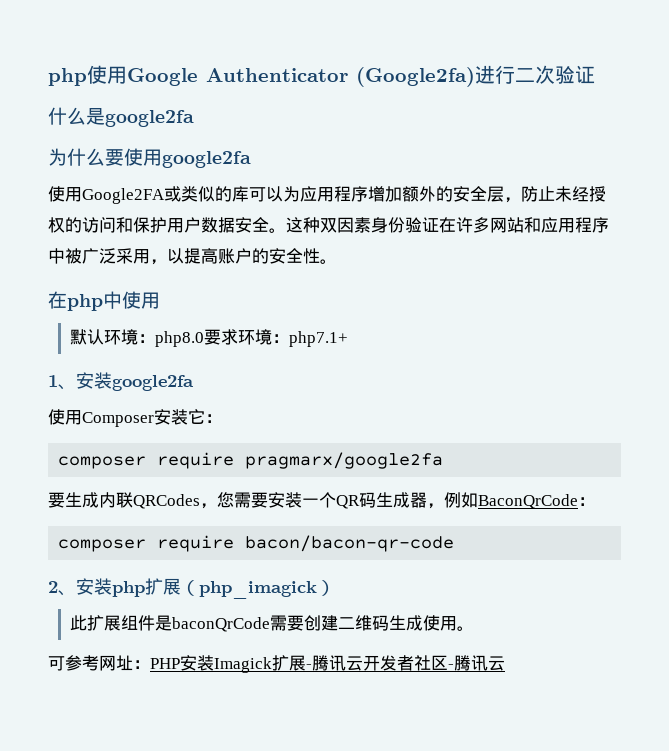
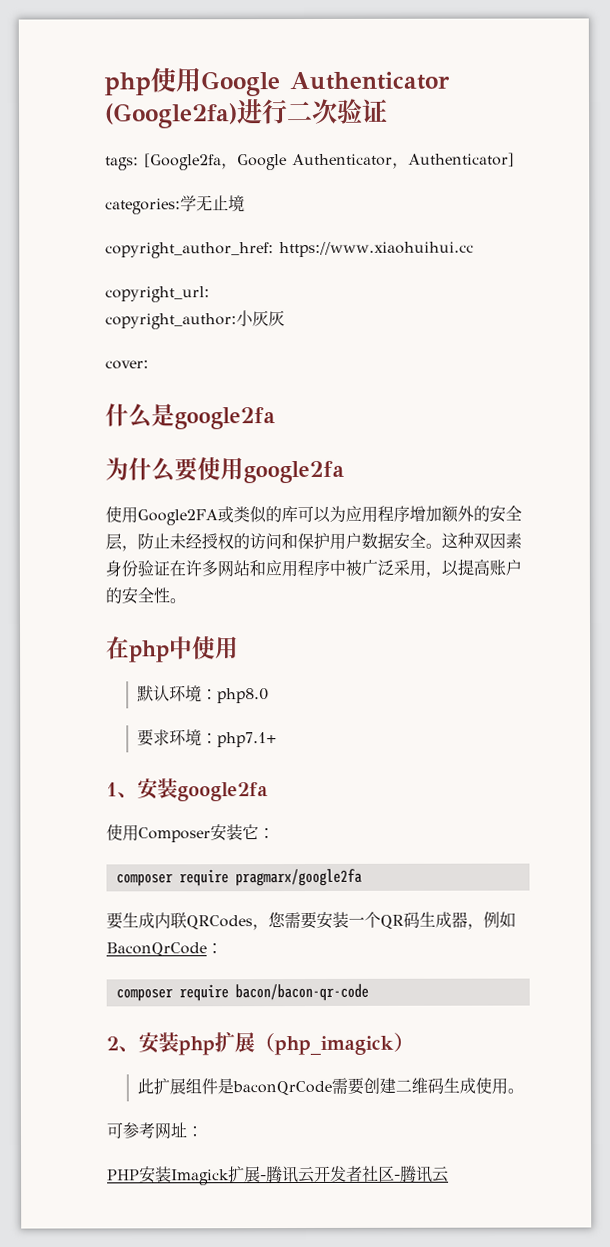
(595, 74) none -> [105,152,515,171] [105,195,245,215] [105,241,474,259] [105,286,210,303] [105,310,285,330] [105,360,149,370] // tags: [Google2fa，Google Authenticator，Authenticator] // categories:学无止境 // copyright_author_href: https://www.xiaohuihui.cc // copyright_url: // copyright_author:小灰灰 // cover:
(205, 339) none -> (269, 696) //
(150, 664) none -> (203, 1131) //

